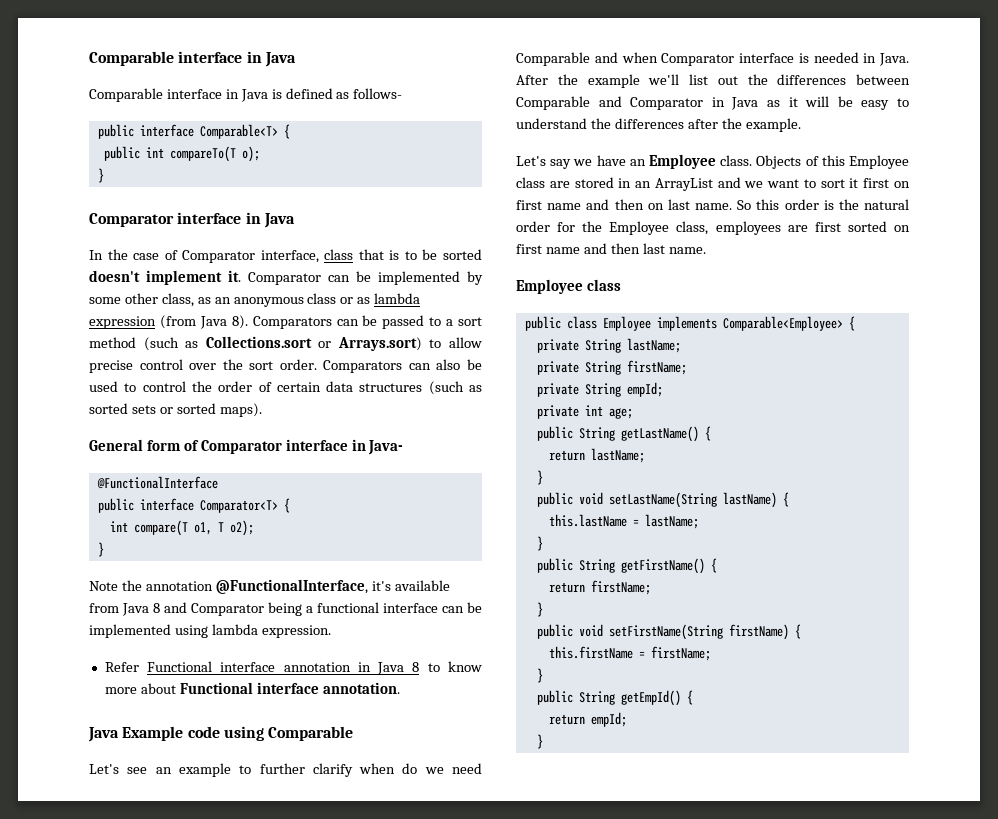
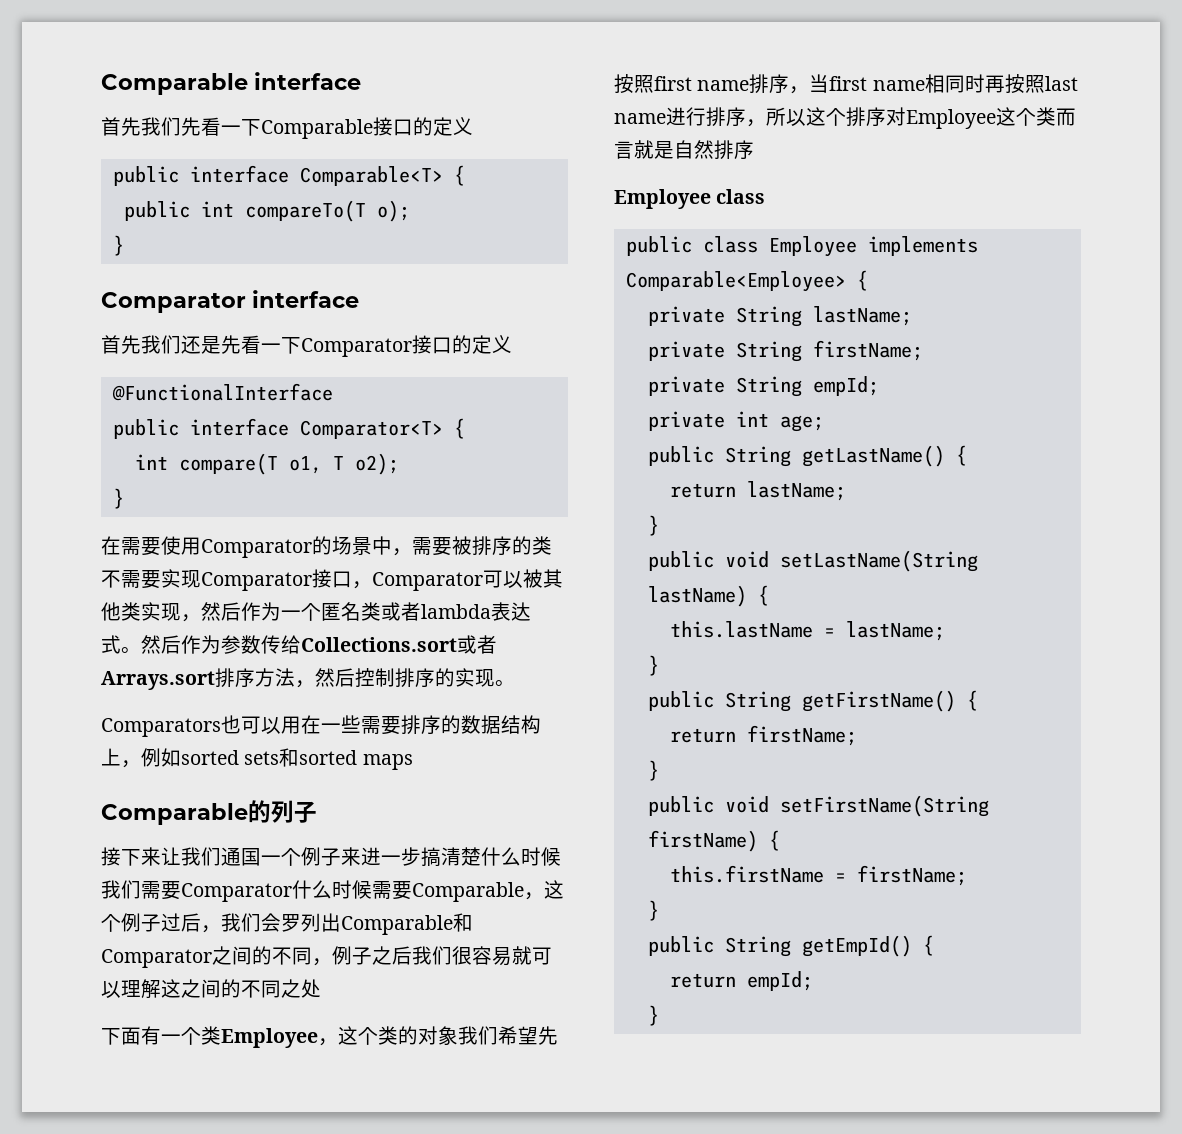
[89,51,296,67] [89,88,403,102] Comparable interface in Java // Comparable interface in Java is defined as follows- -> [101,72,362,95] [101,117,473,139] Comparable interface // 首先我们先看一下Comparable接口的定义
[245,212,295,228] [89,249,483,263] [89,270,483,285] [89,293,421,307] [89,315,482,329] [89,336,482,351] [89,359,482,373] [89,381,483,395] [89,403,262,417] [89,439,404,455] in Java // In the case of Comparator interface, class that is to be sorted doesn't implement it. Comparator can be implemented by some other class, as an anonymous class or as lambda expression (from Java 8). Comparators can be passed to a sort method (such as Collections.sort or Arrays.sort) to allow precise control over the sort order. Comparators can also be used to control the order of certain data structures (such as sorted sets or sorted maps). // General form of Comparator interface in Java- -> [101,335,512,357] // 首先我们还是先看一下Comparator接口的定义
[89,579,450,594] [89,602,482,616] [89,624,331,638] [104,661,483,675] [104,682,400,694] [88,726,354,742] [89,763,483,777] [516,52,909,66] [516,74,910,88] [516,96,910,110] [516,118,801,132] [516,154,909,169] [516,177,910,191] [516,199,909,210] [516,221,910,235] [516,243,706,254] Note the annotation @FunctionalInterface, it's available from Java 8 and Comparator being a functional interface can be implemented using lambda expression. // Refer Functional interface annotation in Java 8 to know more about Functional interface annotation. // Java Example code using Comparable // Let's see an example to further clarify when do we need Comparable and when Comparator interface is needed in Java. After the example we'll list out the differences between Comparable and Comparator in Java as it will be easy to understand the differences after the example. // Let's say we have an Employee class. Objects of this Employee class are stored in an ArrayList and we want to sort it first on first name and then on last name. So this order is the natural order for the Employee class, employees are first sorted on first name and then last name. -> [101,536,552,558] [101,569,563,591] [101,602,531,622] [101,635,497,654] [101,668,515,690] [101,715,541,737] [101,748,413,770] [101,800,317,825] [101,847,561,867] [101,880,564,902] [101,913,473,935] [101,946,552,968] [101,979,321,999] [101,1026,558,1048] [614,74,1078,94] [614,107,1076,129] [614,140,754,160] 在需要使用Comparator的场景中，需要被排序的类不需要实现Comparator接口，Comparator可以被其他类实现，然后作为一个匿名类或者lambda表达式。然后作为参数传给Collections.sort或者Arrays.sort排序方法，然后控制排序的实现。 // Comparators也可以用在一些需要排序的数据结构上，例如sorted sets和sorted maps // Comparable的列子 // 接下来让我们通国一个例子来进一步搞清楚什么时候我们需要Comparator什么时候需要Comparable，这个例子过后，我们会罗列出Comparable和Comparator之间的不同，例子之后我们很容易就可以理解这之间的不同之处 // 下面有一个类Employee，这个类的对象我们希望先按照first name排序，当first name相同时再按照last name进行排序，所以这个排序对Employee这个类而言就是自然排序

